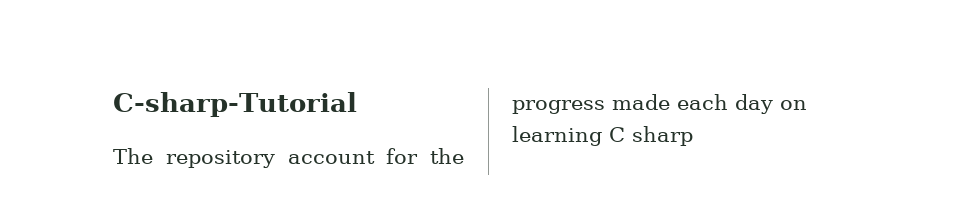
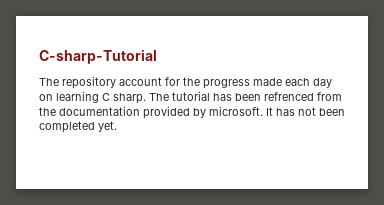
[632,126,693,146] sharp -> [113,91,342,104] [39,106,345,119] [39,121,117,133] sharp. The tutorial has been refrenced from the documentation provided by microsoft. It has not been completed yet.

